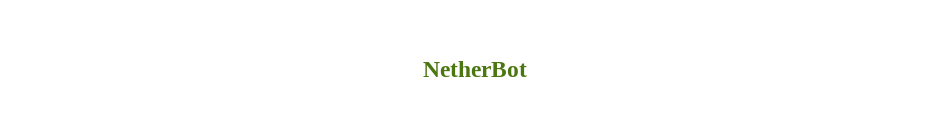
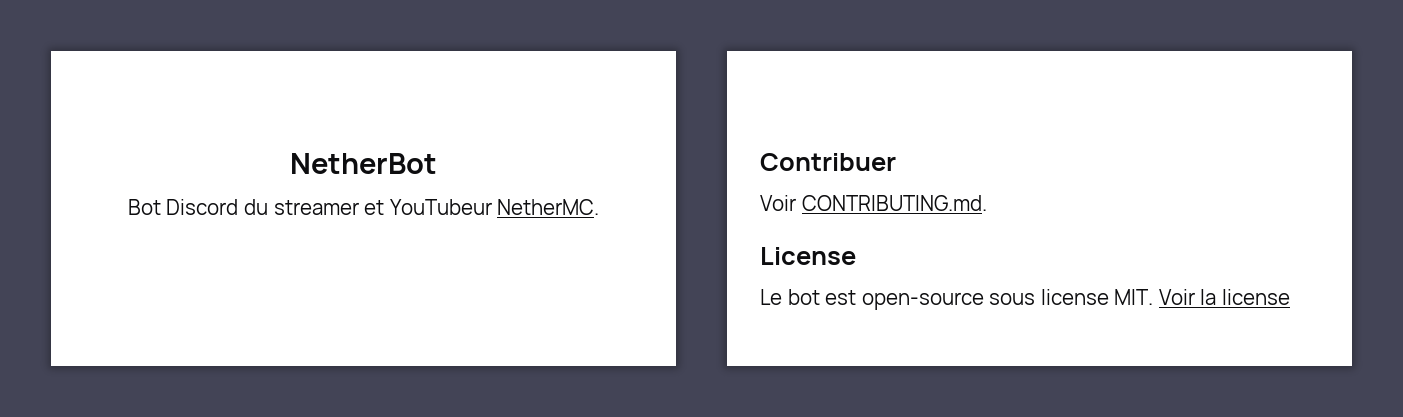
(527, 69) none -> [127,199,600,215] [760,153,896,171] [760,195,987,211] [760,247,856,265] [760,289,1290,310] // Bot Discord du streamer et YouTubeur NetherMC. // Contribuer // Voir CONTRIBUTING.md. // License // Le bot est open-source sous license MIT. Voir la license

